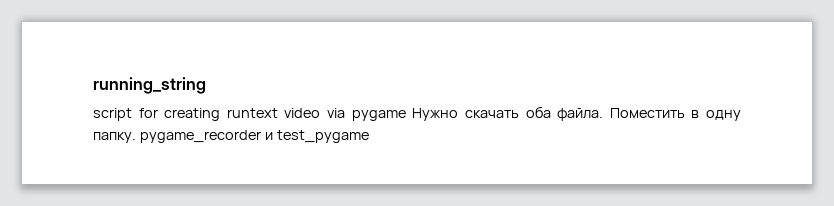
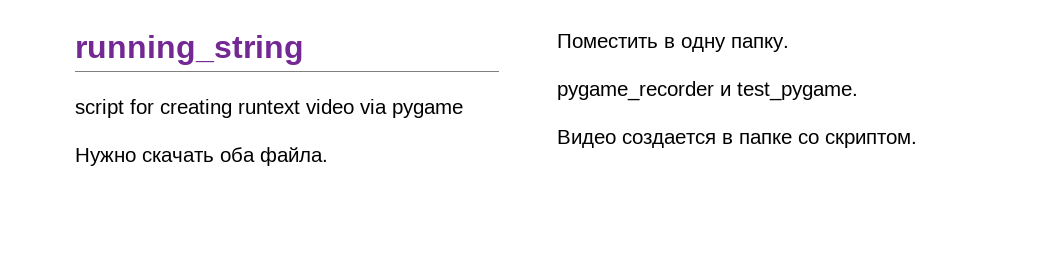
(406, 115) none -> (463, 110) //
(604, 114) none -> (328, 156) //
(136, 137) none -> (789, 44) //
[276,130,369,143] test_pygame -> [737,82,858,101] [557,130,917,148] test_pygame. // Видео создается в папке со скриптом.

